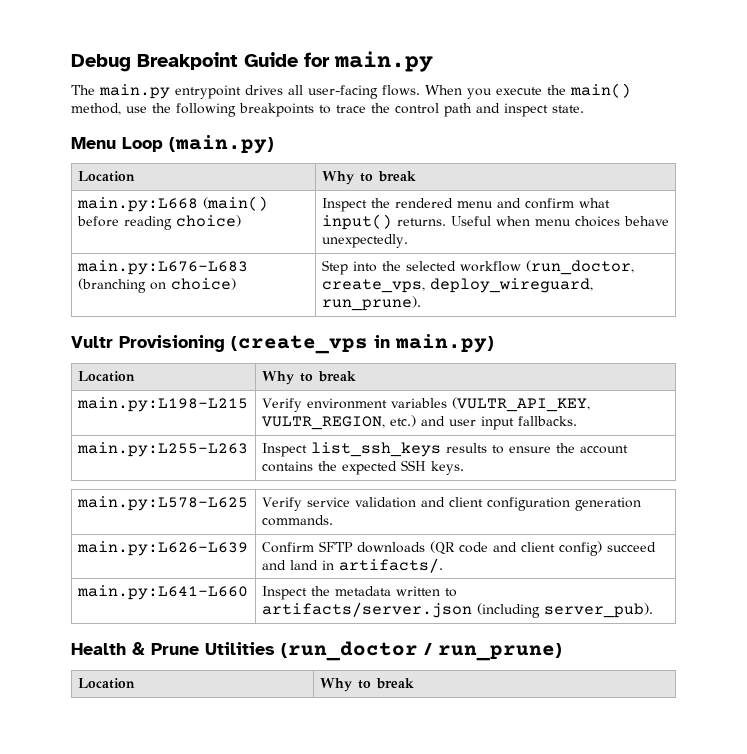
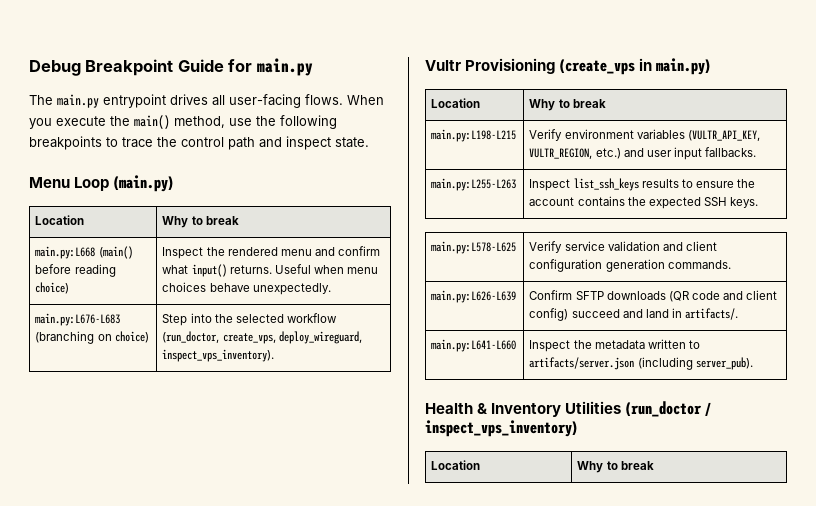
[321,296,421,311] run_prune). -> [162,349,275,362] inspect_vps_inventory).
[151,643,199,655] Prune -> [491,403,562,417] Inventory
[438,643,562,661] run_prune) -> [425,420,578,437] inspect_vps_inventory)

